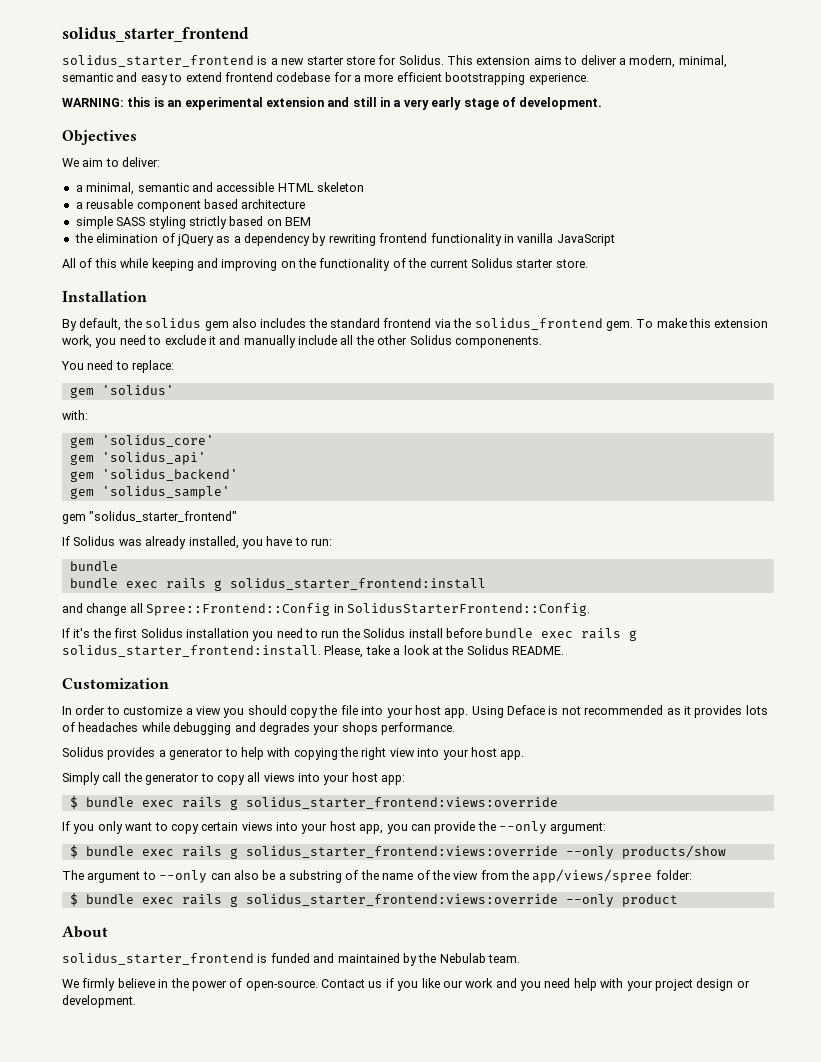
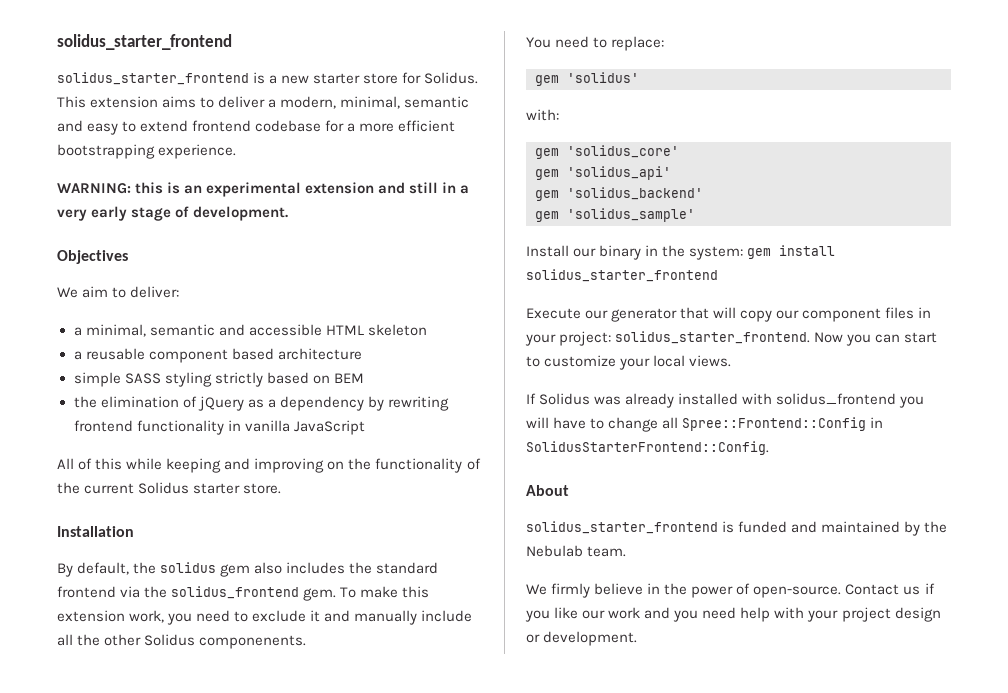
[62,511,238,524] [62,536,332,549] [69,561,118,571] [69,578,486,591] [62,603,83,613] gem "solidus_starter_frontend" // If Solidus was already installed, you have to run: // bundle // bundle exec rails g solidus_starter_frontend:install // and -> [526,245,836,260] [526,269,718,282] [526,307,932,322] [525,331,938,346] [526,355,732,370] [526,393,925,408] [526,417,605,429] Install our binary in the system: gem install solidus_starter_frontend // Execute our generator that will copy our component files in your project: solidus_starter_frontend. Now you can start to customize your local views. // If Solidus was already installed with solidus_frontend you will have to
[62,628,638,641] [62,645,564,658] [62,678,169,690] [62,705,768,718] [62,722,455,735] [62,747,525,760] [62,772,406,785] [69,796,558,810] [62,821,607,834] [69,845,726,859] [62,869,692,883] [69,893,678,907] // If it's the first Solidus installation you need to run the Solidus install before bundle exec rails g solidus_starter_frontend:install. Please, take a look at the Solidus README. // Customization // In order to customize a view you should copy the file into your host app. Using Deface is not recommended as it provides lots of headaches while debugging and degrades your shops performance. // Solidus provides a generator to help with copying the right view into your host app. // Simply call the generator to copy all views into your host app: // $ bundle exec rails g solidus_starter_frontend:views:override // If you only want to copy certain views into your host app, you can provide the --only argument: // $ bundle exec rails g solidus_starter_frontend:views:override --only products/show // The argument to --only can also be a substring of the name of the view from the app/views/spree folder: // $ bundle exec rails g solidus_starter_frontend:views:override --only product -> (769, 448) none

